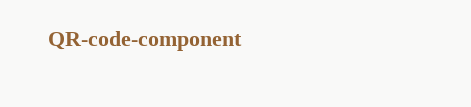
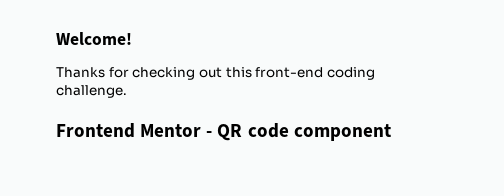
[48,31,242,51] QR-code-component -> [56,32,132,45] [56,67,375,80] [56,85,127,98] [56,123,391,141] Welcome! // Thanks for checking out this front-end coding challenge. // Frontend Mentor - QR code component

